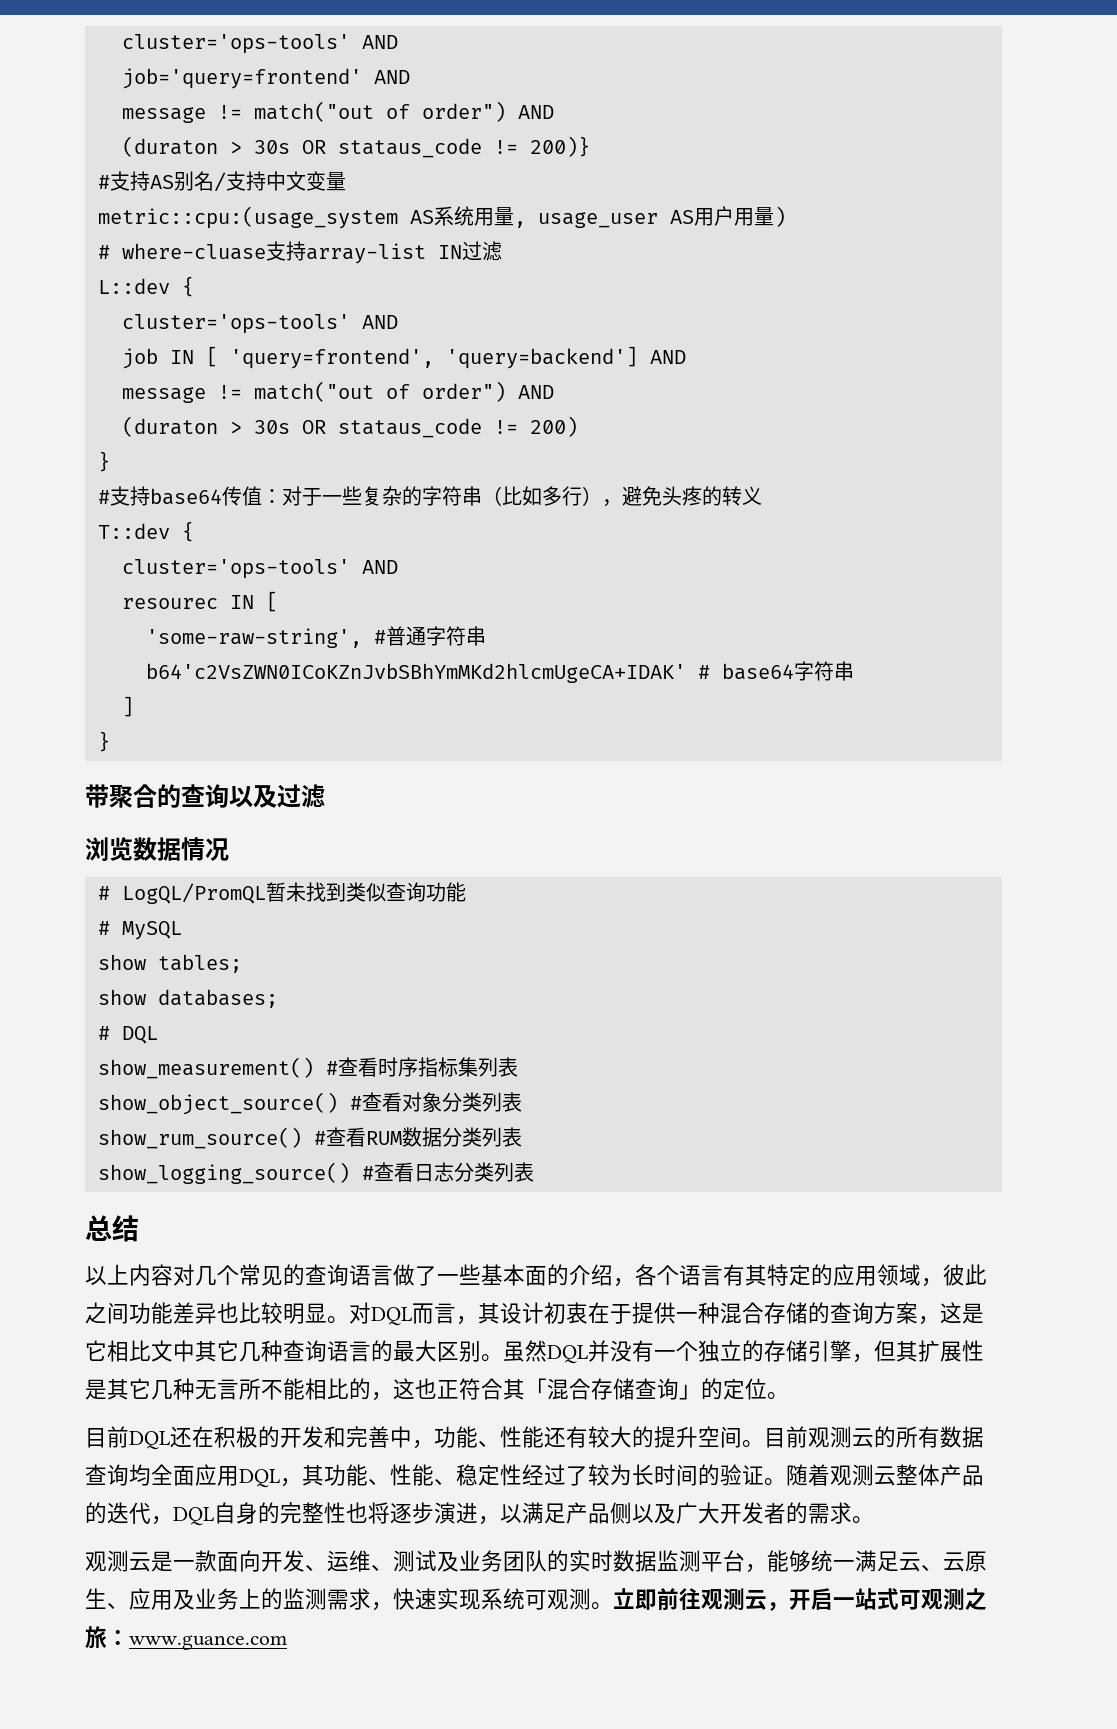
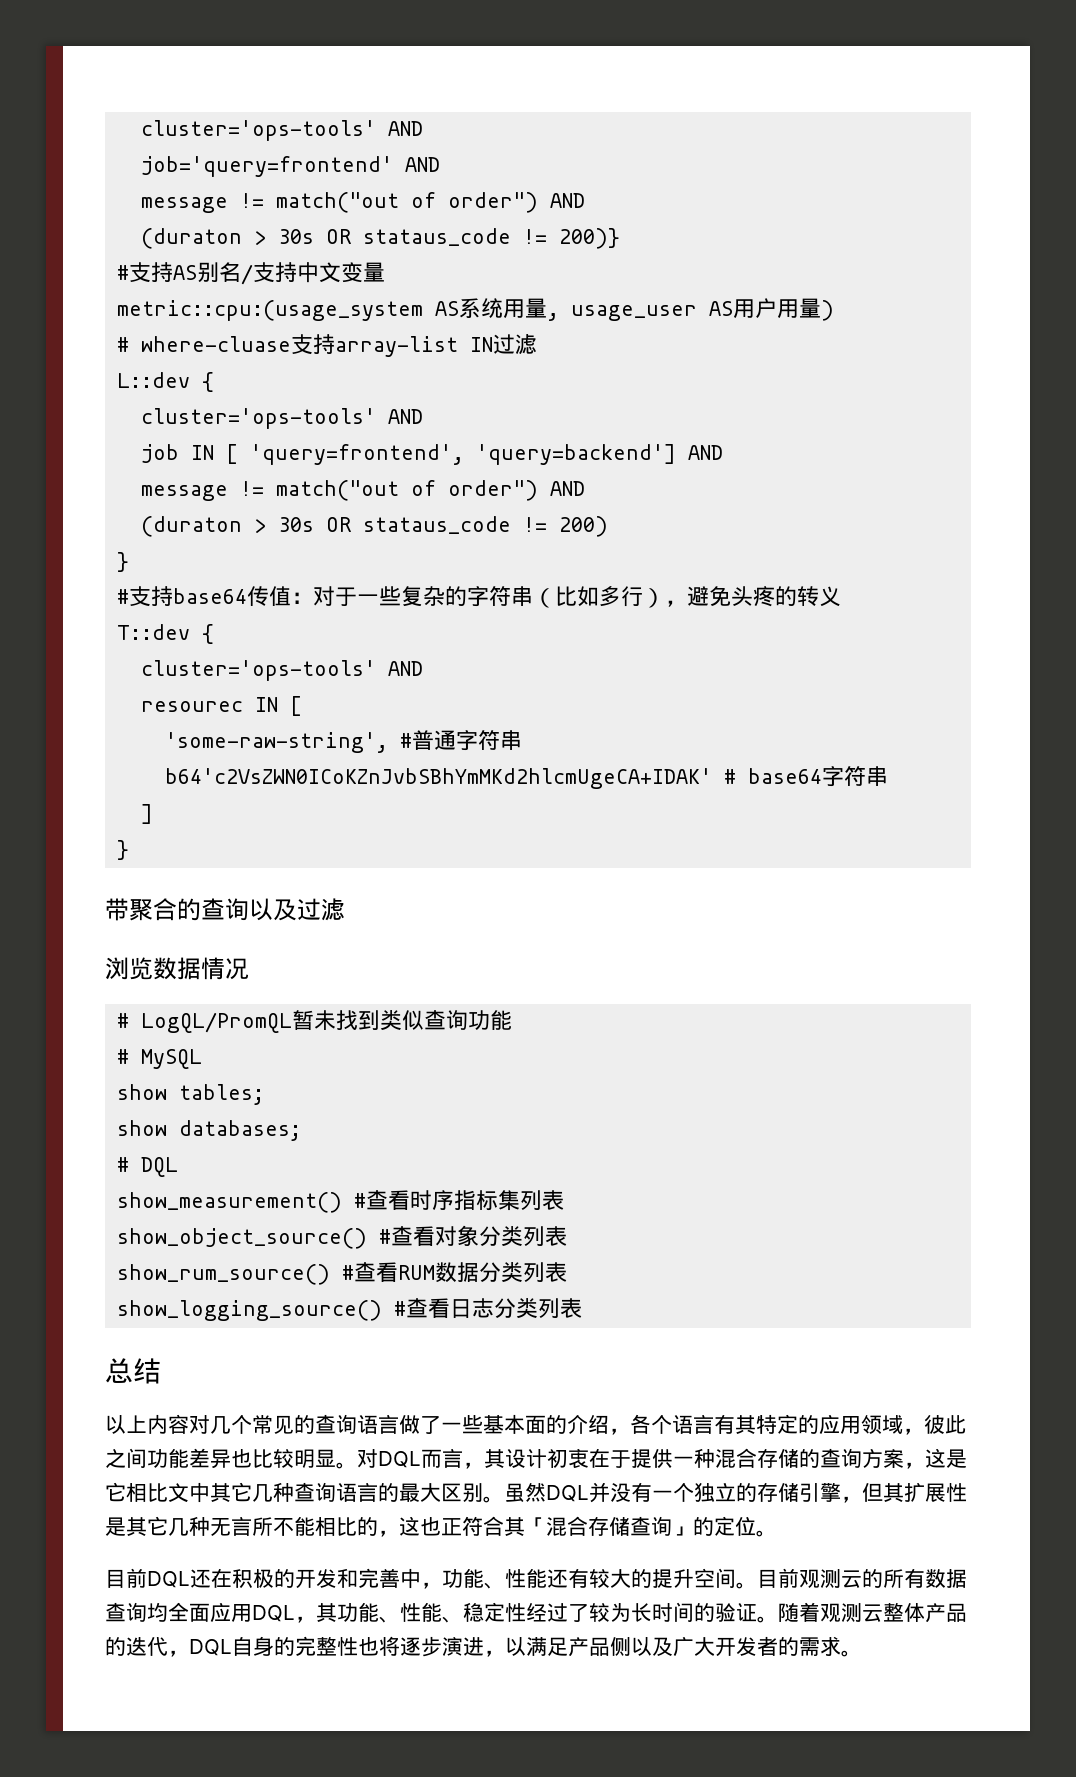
[85,1550,987,1573] [85,1588,987,1611] [85,1626,287,1650] // 观测云是一款面向开发、运维、测试及业务团队的实时数据监测平台，能够统一满足云、云原生、应用及业务上的监测需求，快速实现系统可观测。立即前往观测云，开启一站式可观测之旅：www.guance.com -> (862, 1653) none

